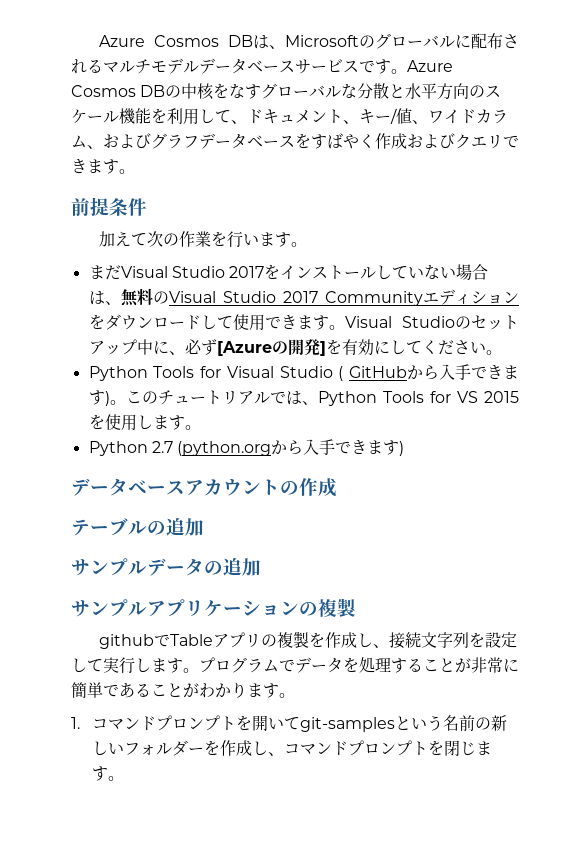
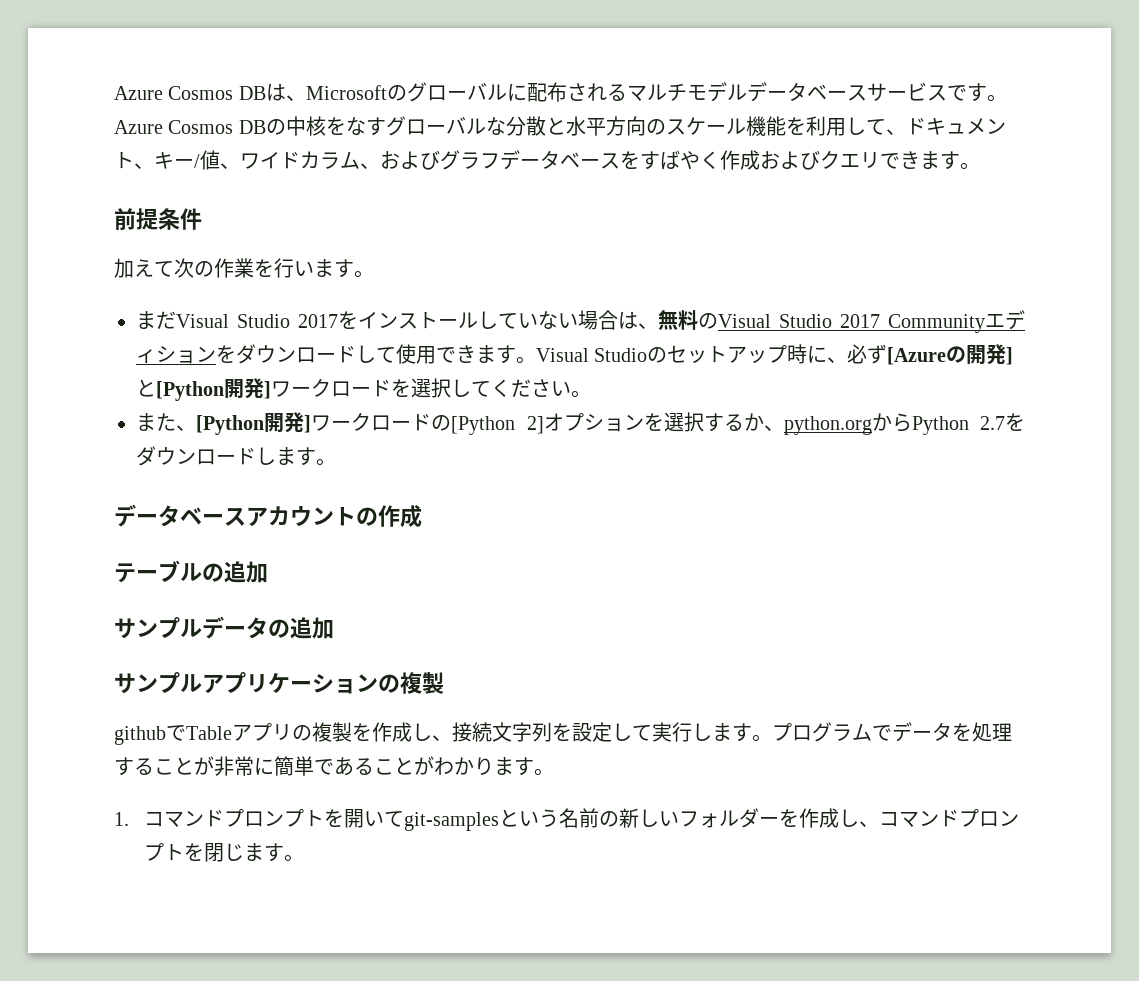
[136,339,153,355] 中 -> [787,344,808,364] 時
[325,339,502,356] [88,364,519,381] [88,390,520,406] [88,414,201,431] [88,439,405,456] を有効にしてください。 // Python Tools for Visual Studio ( GitHubから入手できます)。このチュートリアルでは、Python Tools for VS 2015を使用します。 // Python 2.7 (python.orgから入手できます) -> [136,378,591,401] [136,412,1025,435] [136,446,336,466] と[Python開発]ワークロードを選択してください。 // また、[Python開発]ワークロードの[Python 2]オプションを選択するか、python.orgからPython 2.7をダウンロードします。

